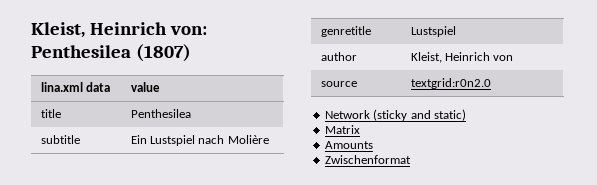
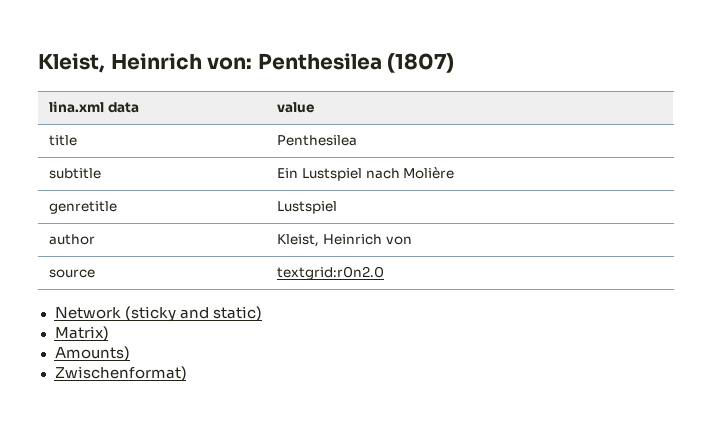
[324,125,360,134] [324,141,373,149] [324,155,411,164] Matrix // Amounts // Zwischenformat -> [54,326,109,341] [54,346,130,361] [54,366,187,381] Matrix) // Amounts) // Zwischenformat)

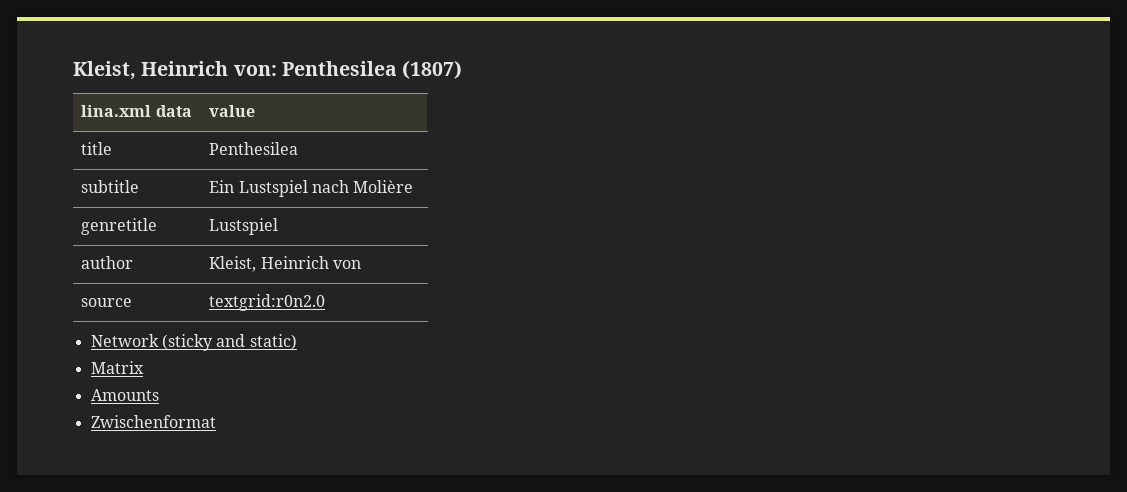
[54,326,109,341] [54,346,130,361] [54,366,187,381] Matrix) // Amounts) // Zwischenformat) -> [90,361,144,374] [90,389,159,401] [90,415,216,428] Matrix // Amounts // Zwischenformat

